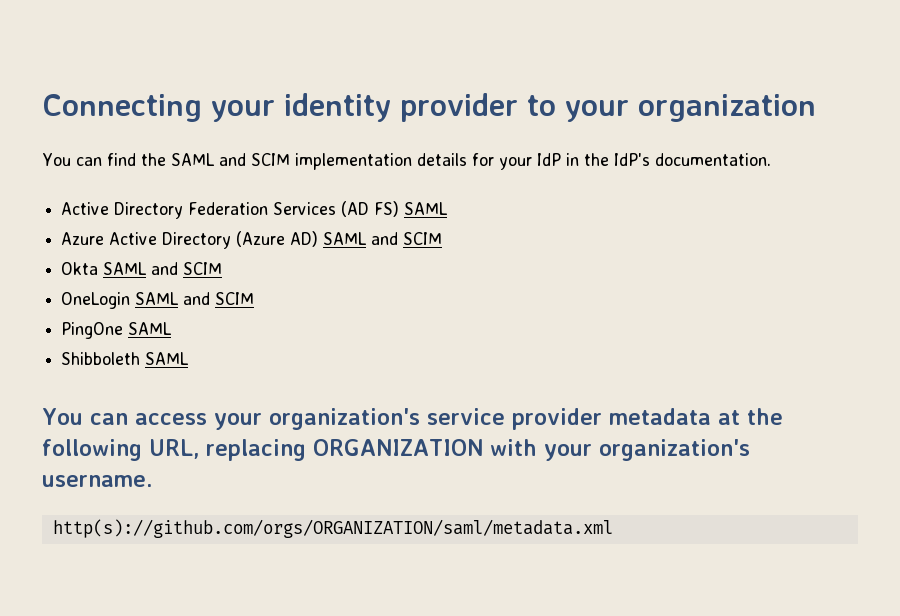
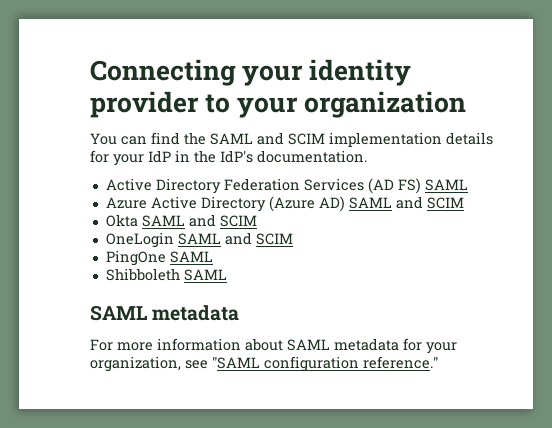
[42,408,783,430] [42,439,750,461] [42,475,152,487] [52,519,613,538] You can access your organization's service provider metadata at the following URL, replacing ORGANIZATION with your organization's username. // http(s)://github.com/orgs/ORGANIZATION/saml/metadata.xml -> [90,305,240,321] [90,338,457,354] [90,356,438,372] SAML metadata // For more information about SAML metadata for your organization, see "SAML configuration reference."

